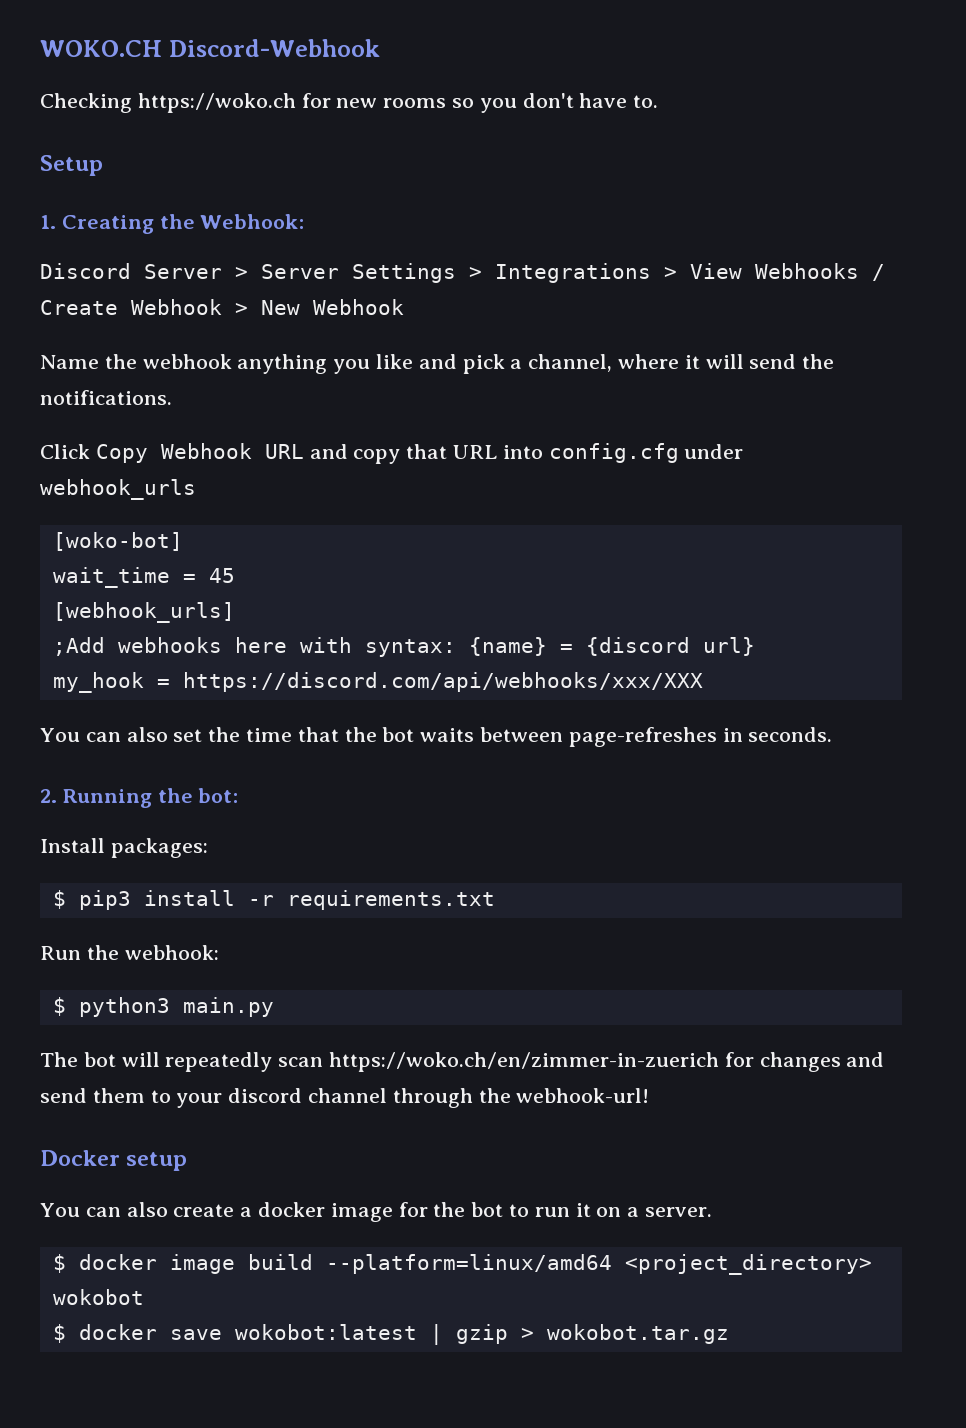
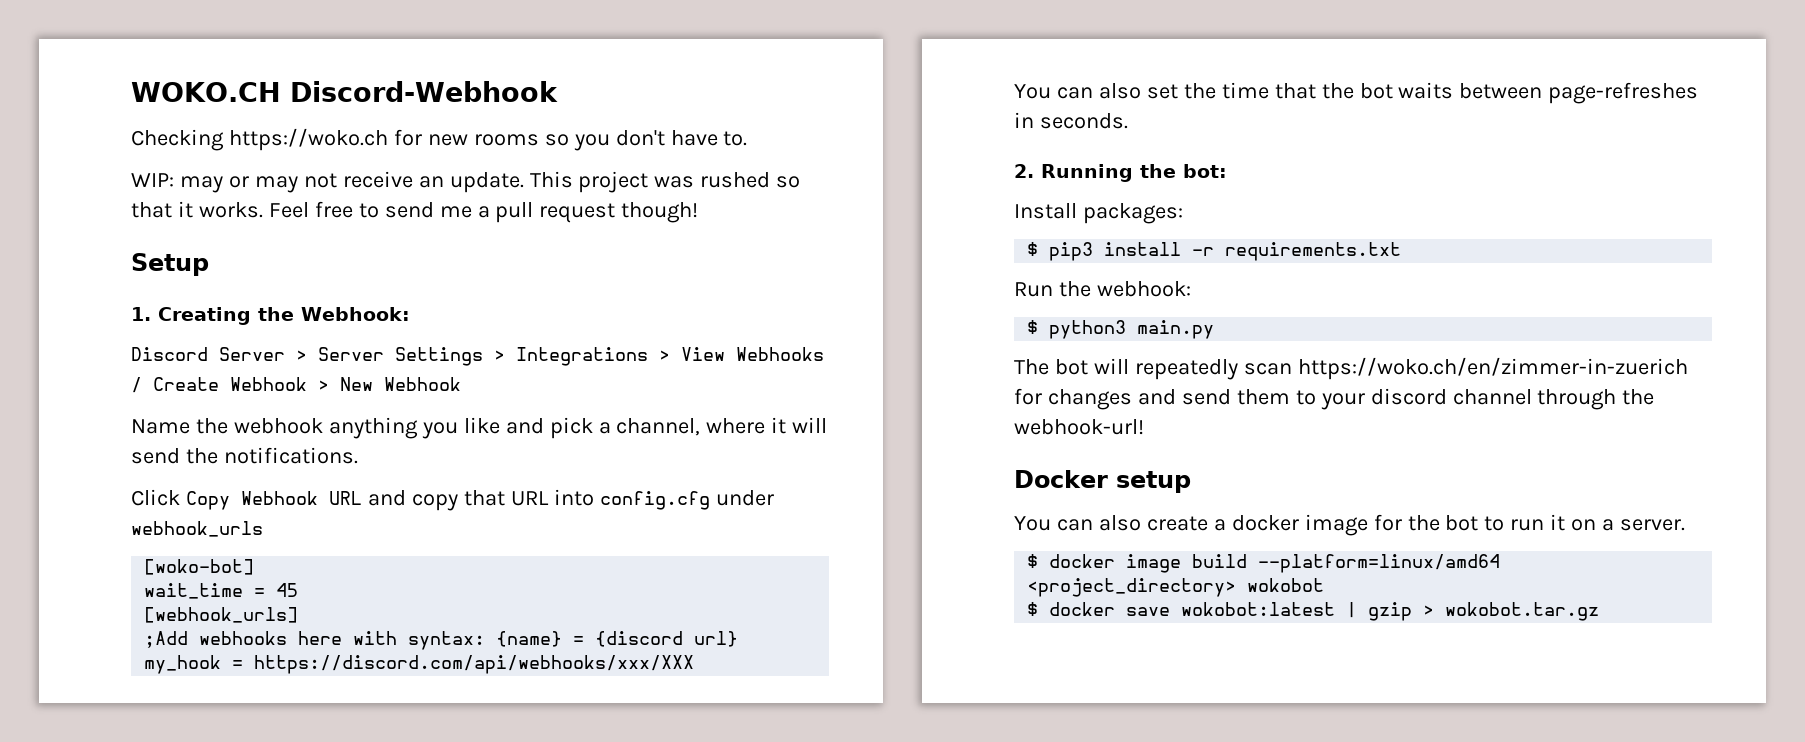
(659, 101) none -> [131,171,801,193] [131,201,699,223] // WIP: may or may not receive an update. This project was rushed so that it works. Feel free to send me a pull request though!

